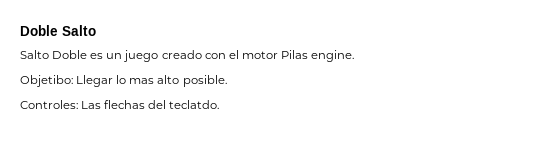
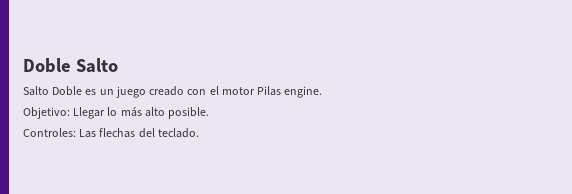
[20,75,73,87] Objetibo: -> [23,107,70,119] Objetivo:
[129,78,155,84] mas -> [120,107,142,117] más
[169,100,220,109] teclatdo. -> [157,128,199,138] teclado.

